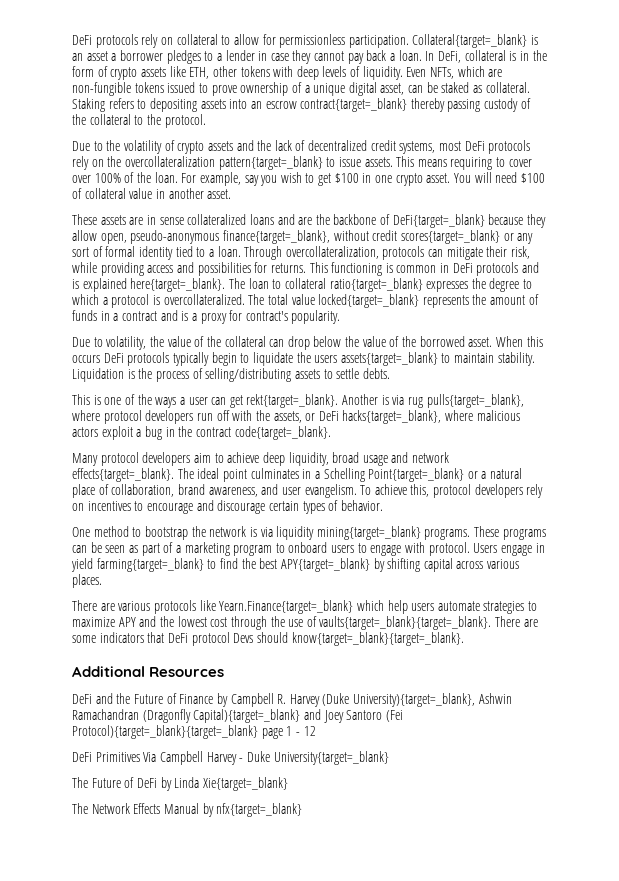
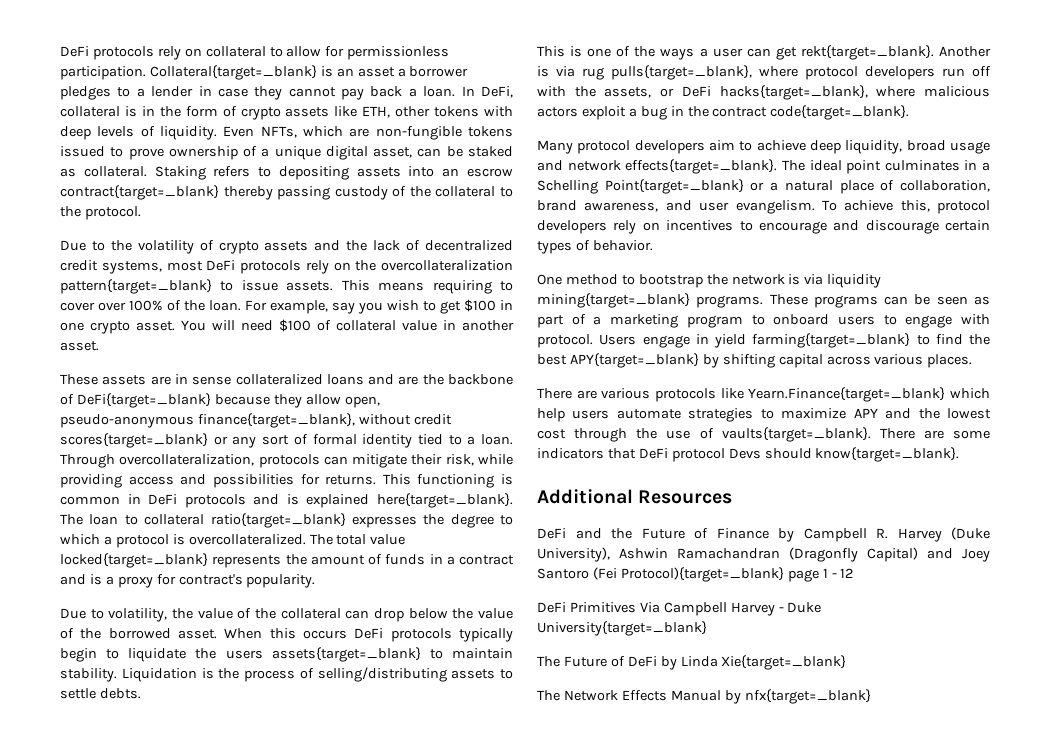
[319,616,492,630] vaults{target=_blank}{target=_blank}. -> [721,427,871,442] vaults{target=_blank}.
[291,632,464,646] know{target=_blank}{target=_blank}. -> [815,447,960,462] know{target=_blank}.
[353,693,476,707] University){target=_blank}, -> [537,547,610,562] University),
[193,709,301,723] Capital){target=_blank} -> [867,547,918,562] Capital)
[72,725,258,739] Protocol){target=_blank}{target=_blank} -> [620,567,784,582] Protocol){target=_blank}

